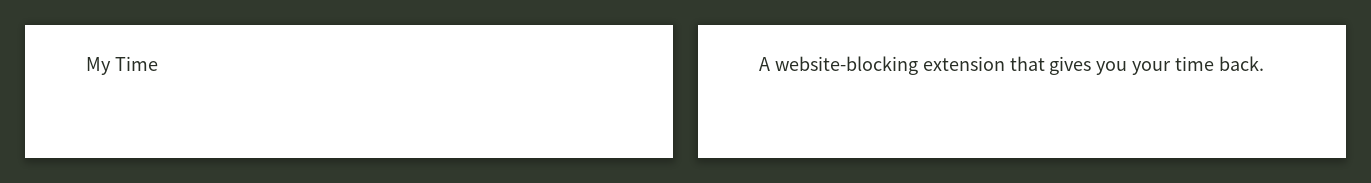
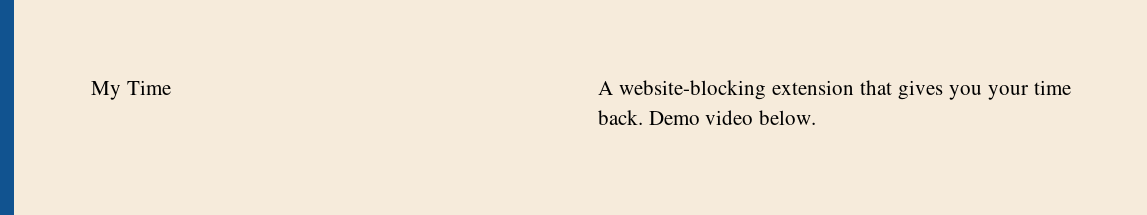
(1264, 63) none -> [648,110,817,125] Demo video below.

